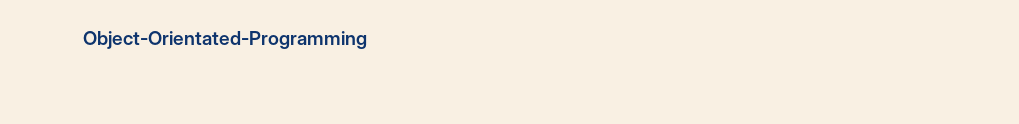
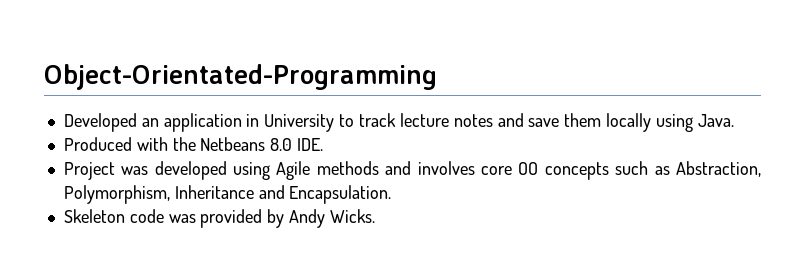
(367, 40) none -> [63,113,734,132] [63,137,324,151] [63,161,762,180] [63,185,392,204] [63,209,375,228] // Developed an application in University to track lecture notes and save them locally using Java. // Produced with the Netbeans 8.0 IDE. // Project was developed using Agile methods and involves core OO concepts such as Abstraction, Polymorphism, Inheritance and Encapsulation. // Skeleton code was provided by Andy Wicks.

